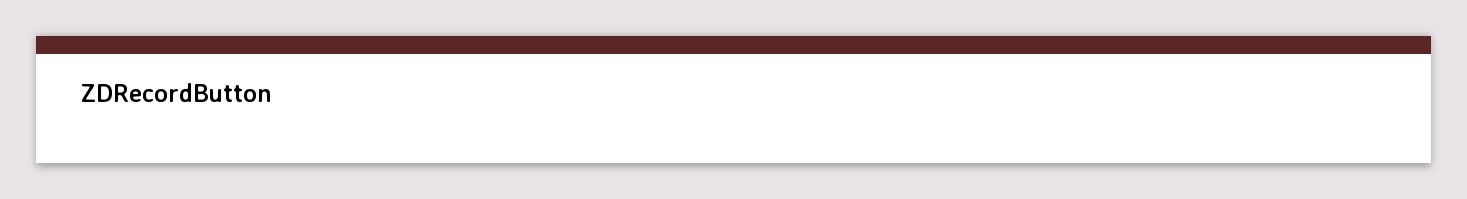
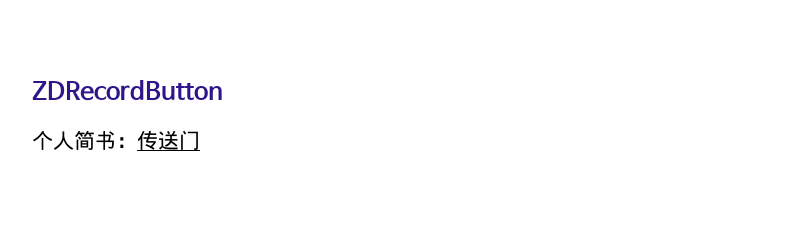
(272, 92) none -> [32,130,200,150] // 个人简书：传送门

